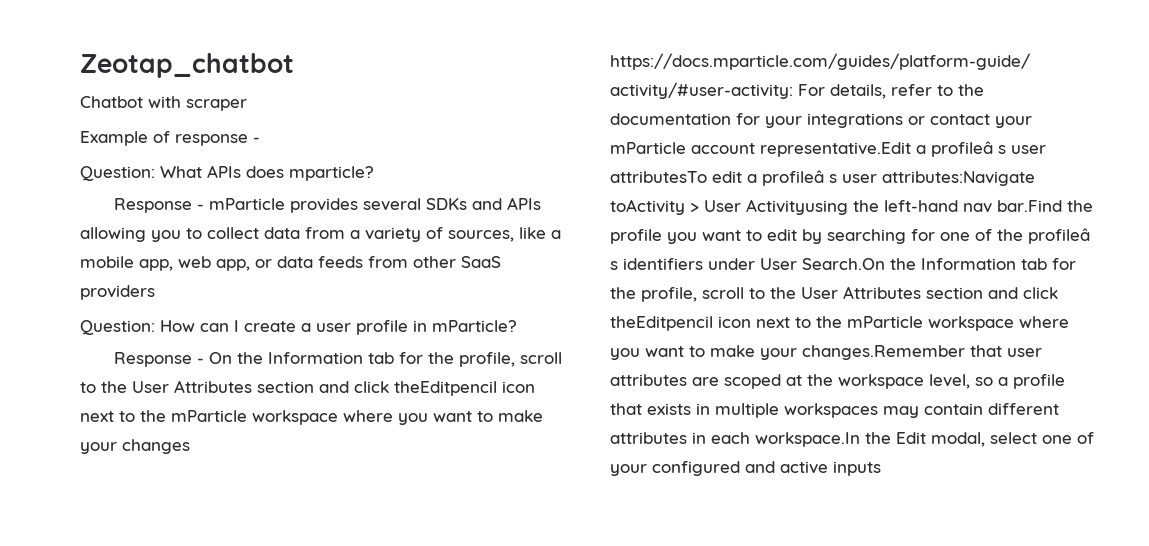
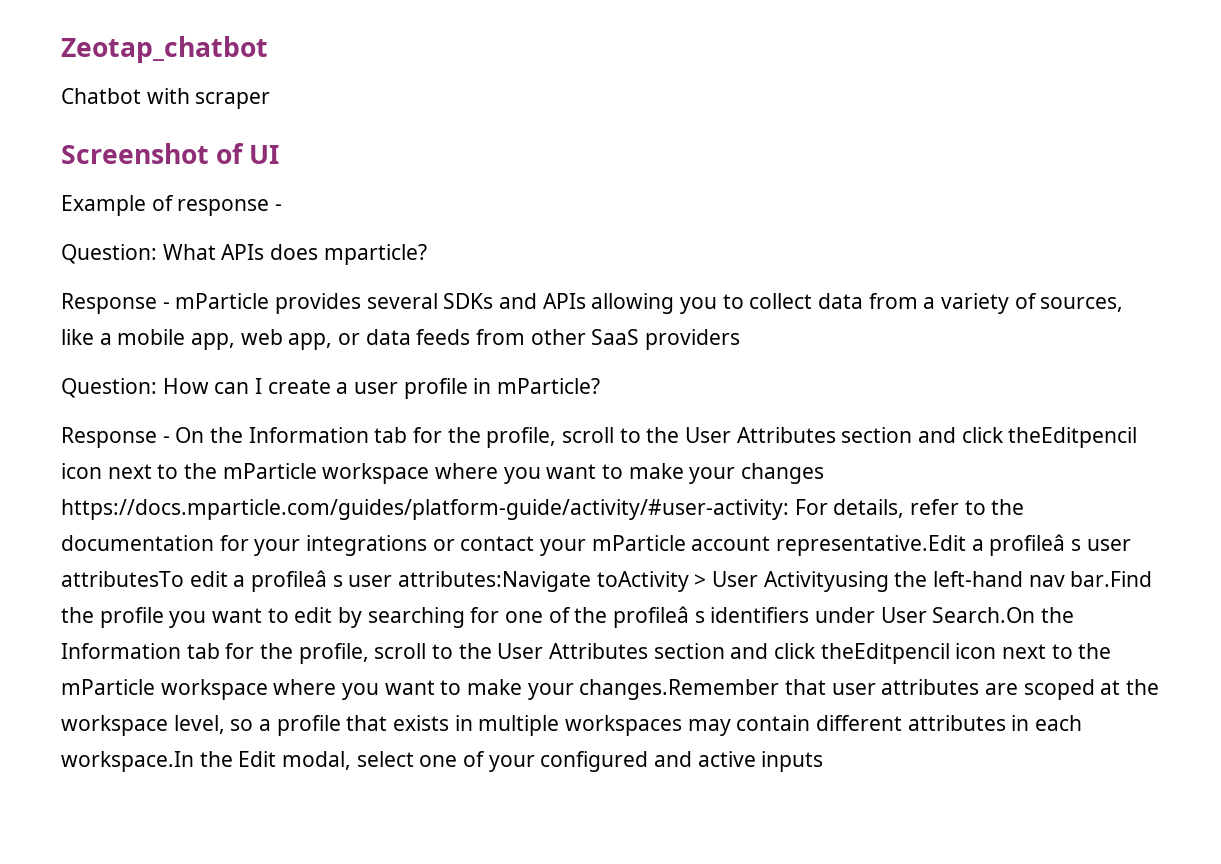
(247, 105) none -> [61,143,280,164] // Screenshot of UI

